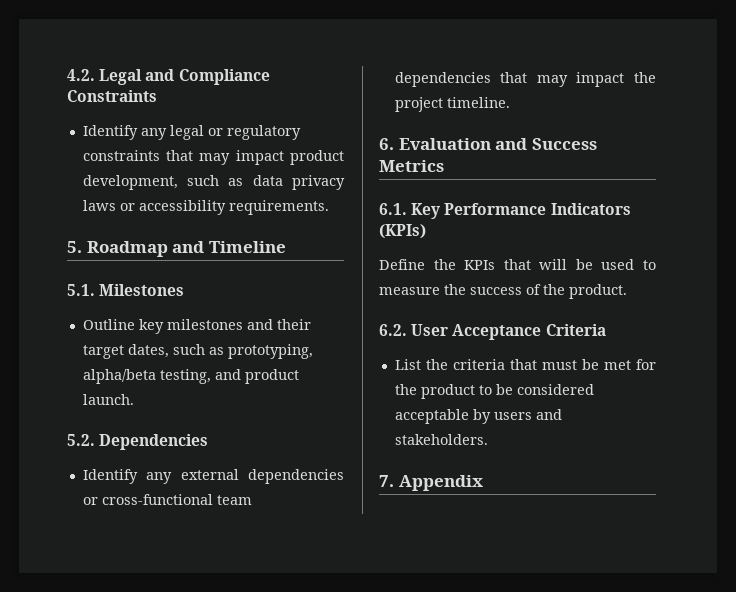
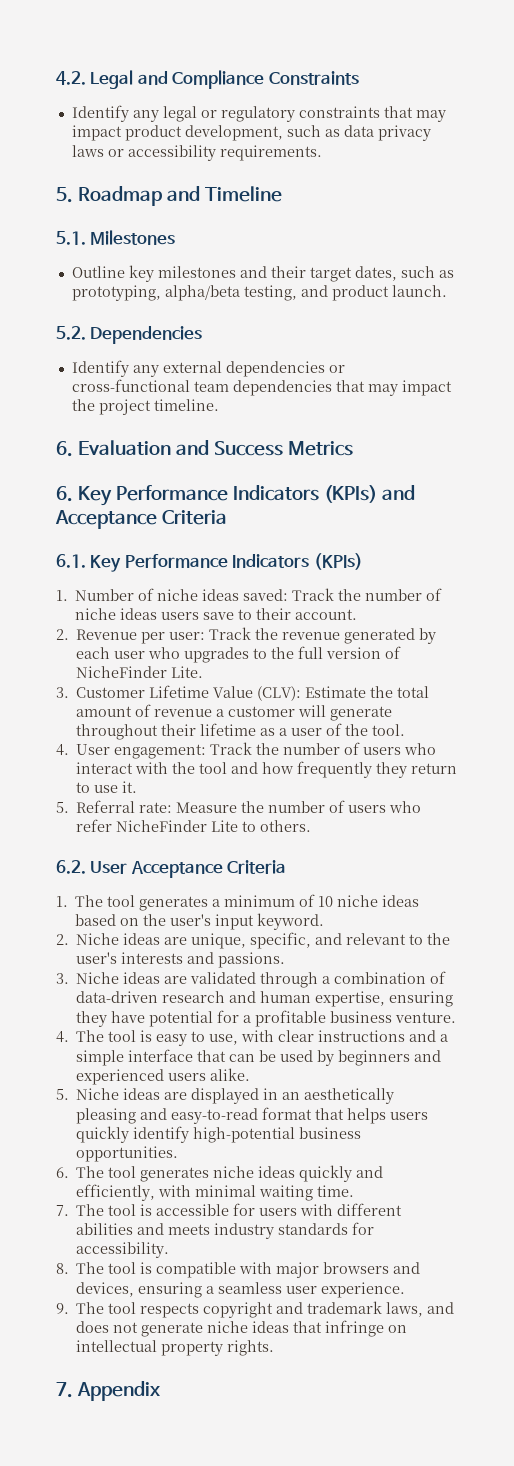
(444, 166) none -> [56,485,415,506] [55,510,227,529] // 6. Key Performance Indicators (KPIs) and Acceptance Criteria
[379,259,656,270] [379,284,627,299] [379,324,606,340] [394,359,656,370] [394,384,594,399] [394,409,562,424] [394,434,488,445] Define the KPIs that will be used to measure the success of the product. // 6.2. User Acceptance Criteria // List the criteria that must be met for the product to be considered acceptable by users and stakeholders. -> [56,588,443,601] [75,608,358,620] [56,627,437,644] [76,646,402,663] [76,666,204,678] [56,685,430,701] [76,704,393,721] [76,723,406,740] [56,742,437,759] [76,761,458,778] [76,781,138,793] [56,800,422,813] [76,819,312,832] [56,860,287,878] [56,894,420,911] [75,913,325,930] [56,932,451,949] [76,952,286,968] [56,971,447,988] [76,991,454,1007] [76,1010,457,1027] [56,1030,449,1046] [76,1049,442,1066] [76,1068,251,1085] [56,1088,395,1104] [76,1107,429,1124] [76,1126,362,1143] [76,1146,179,1162] [56,1165,384,1182] [76,1184,355,1201] [56,1203,403,1216] [76,1222,375,1239] [76,1242,170,1258] [56,1262,421,1278] [76,1282,406,1298] [56,1301,455,1318] [76,1320,408,1337] [76,1340,275,1356] 1. Number of niche ideas saved: Track the number of niche ideas users save to their account. // 2. Revenue per user: Track the revenue generated by each user who upgrades to the full version of NicheFinder Lite. // 3. Customer Lifetime Value (CLV): Estimate the total amount of revenue a customer will generate throughout their lifetime as a user of the tool. // 4. User engagement: Track the number of users who interact with the tool and how frequently they return to use it. // 5. Referral rate: Measure the number of users who refer NicheFinder Lite to others. // 6.2. User Acceptance Criteria // 1. The tool generates a minimum of 10 niche ideas based on the user's input keyword. // 2. Niche ideas are unique, specific, and relevant to the user's interests and passions. // 3. Niche ideas are validated through a combination of data-driven research and human expertise, ensuring they have potential for a profitable business venture. // 4. The tool is easy to use, with clear instructions and a simple interface that can be used by beginners and experienced users alike. // 5. Niche ideas are displayed in an aesthetically pleasing and easy-to-read format that helps users quickly identify high-potential business opportunities. // 6. The tool generates niche ideas quickly and efficiently, with minimal waiting time. // 7. The tool is accessible for users with different abilities and meets industry standards for accessibility. // 8. The tool is compatible with major browsers and devices, ensuring a seamless user experience. // 9. The tool respects copyright and trademark laws, and does not generate niche ideas that infringe on intellectual property rights.

